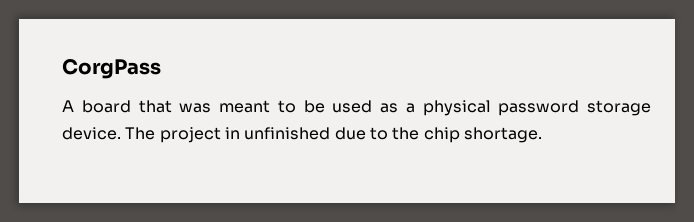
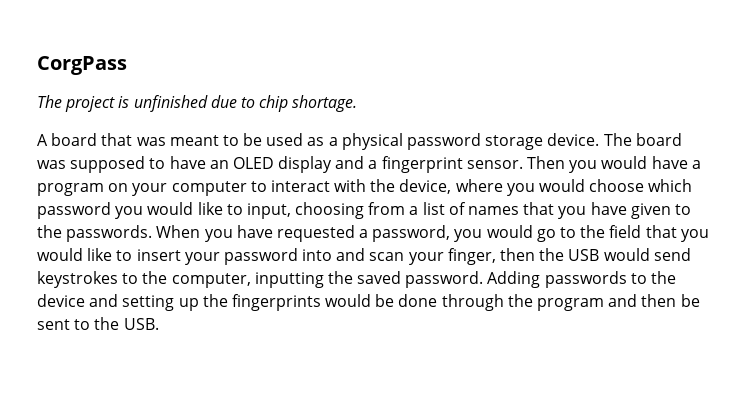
(161, 68) none -> [37,95,358,112] // The project is unfinished due to chip shortage.
[159,127,542,143] project in unfinished due to the chip shortage. -> [635,133,682,146] [37,156,701,173] [37,179,693,196] [37,202,691,219] [37,225,709,242] [37,248,691,265] [37,271,677,288] [37,294,700,311] [37,317,159,330] board was supposed to have an OLED display and a fingerprint sensor. Then you would have a program on your computer to interact with the device, where you would choose which password you would like to input, choosing from a list of names that you have given to the passwords. When you have requested a password, you would go to the field that you would like to insert your password into and scan your finger, then the USB would send keystrokes to the computer, inputting the saved password. Adding passwords to the device and setting up the fingerprints would be done through the program and then be sent to the USB.

